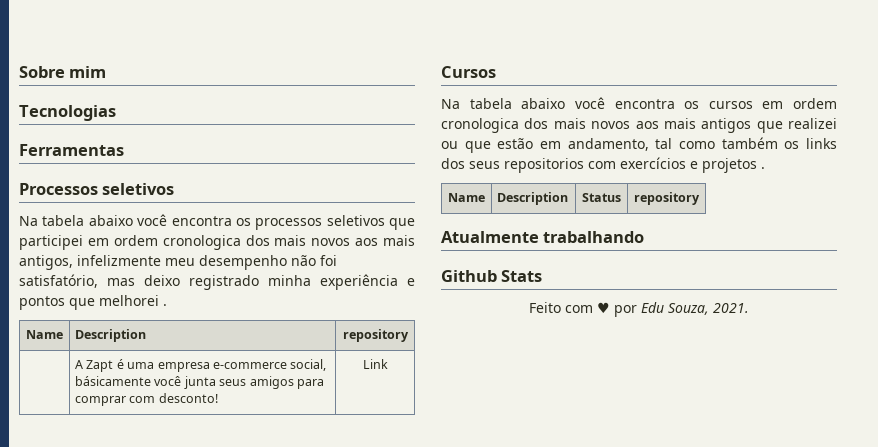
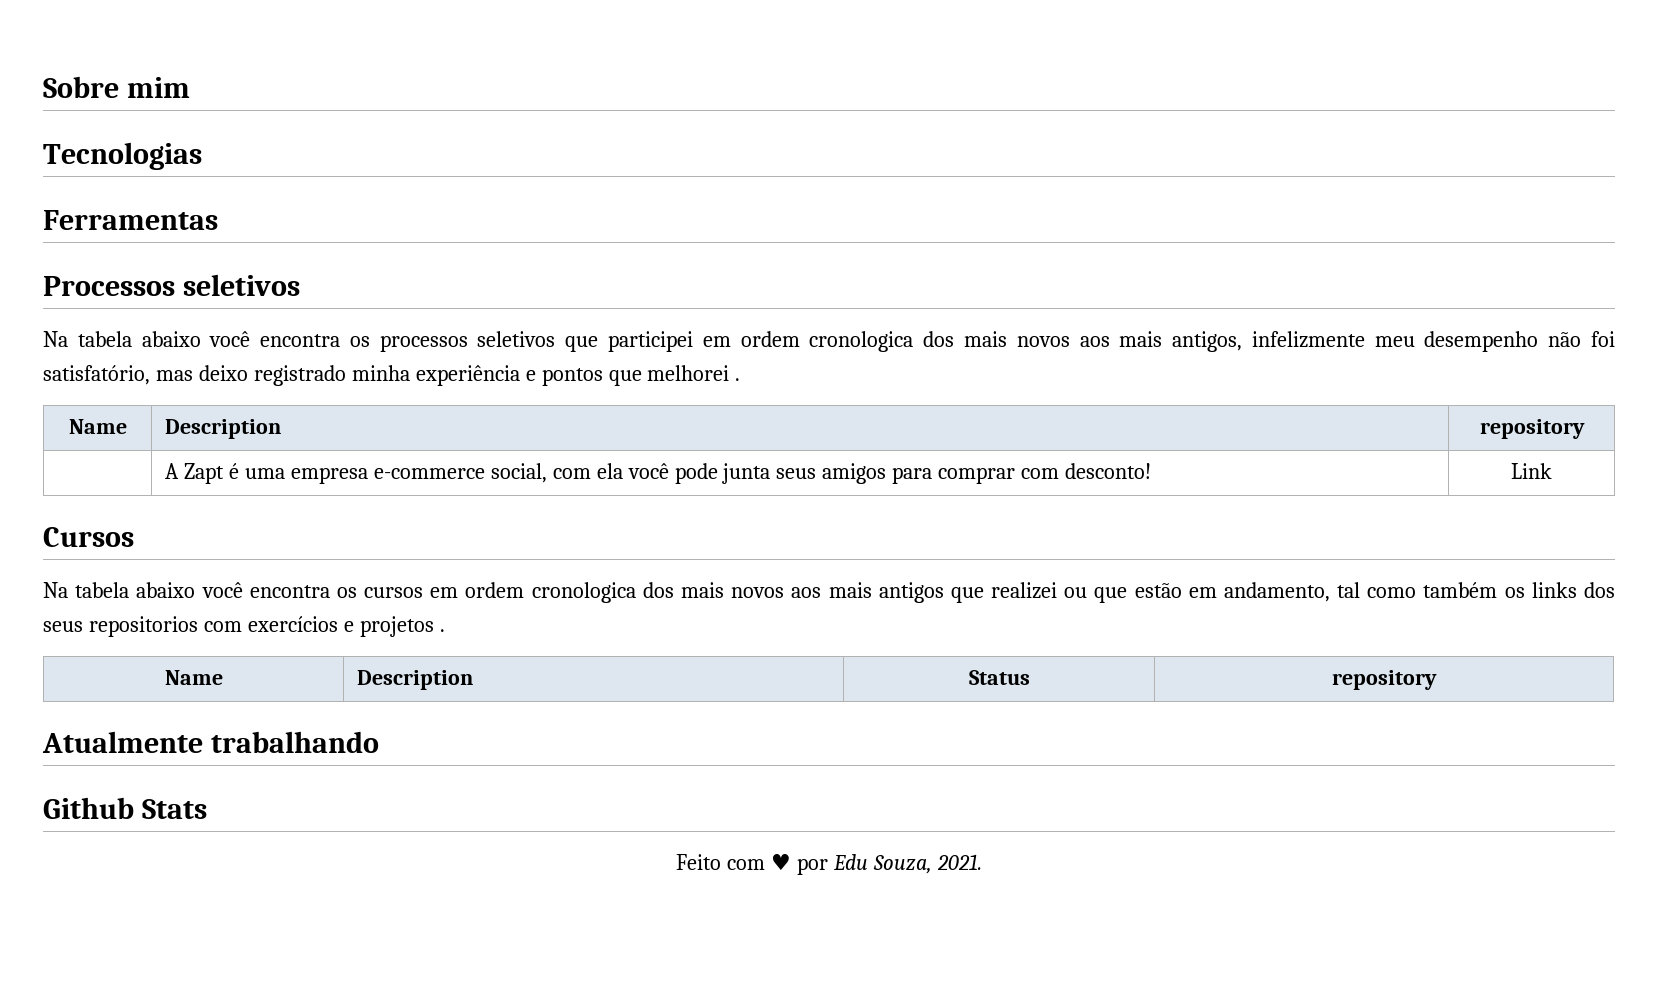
[75,376,182,386] básicamente você -> [552,463,718,484] com ela você pode

